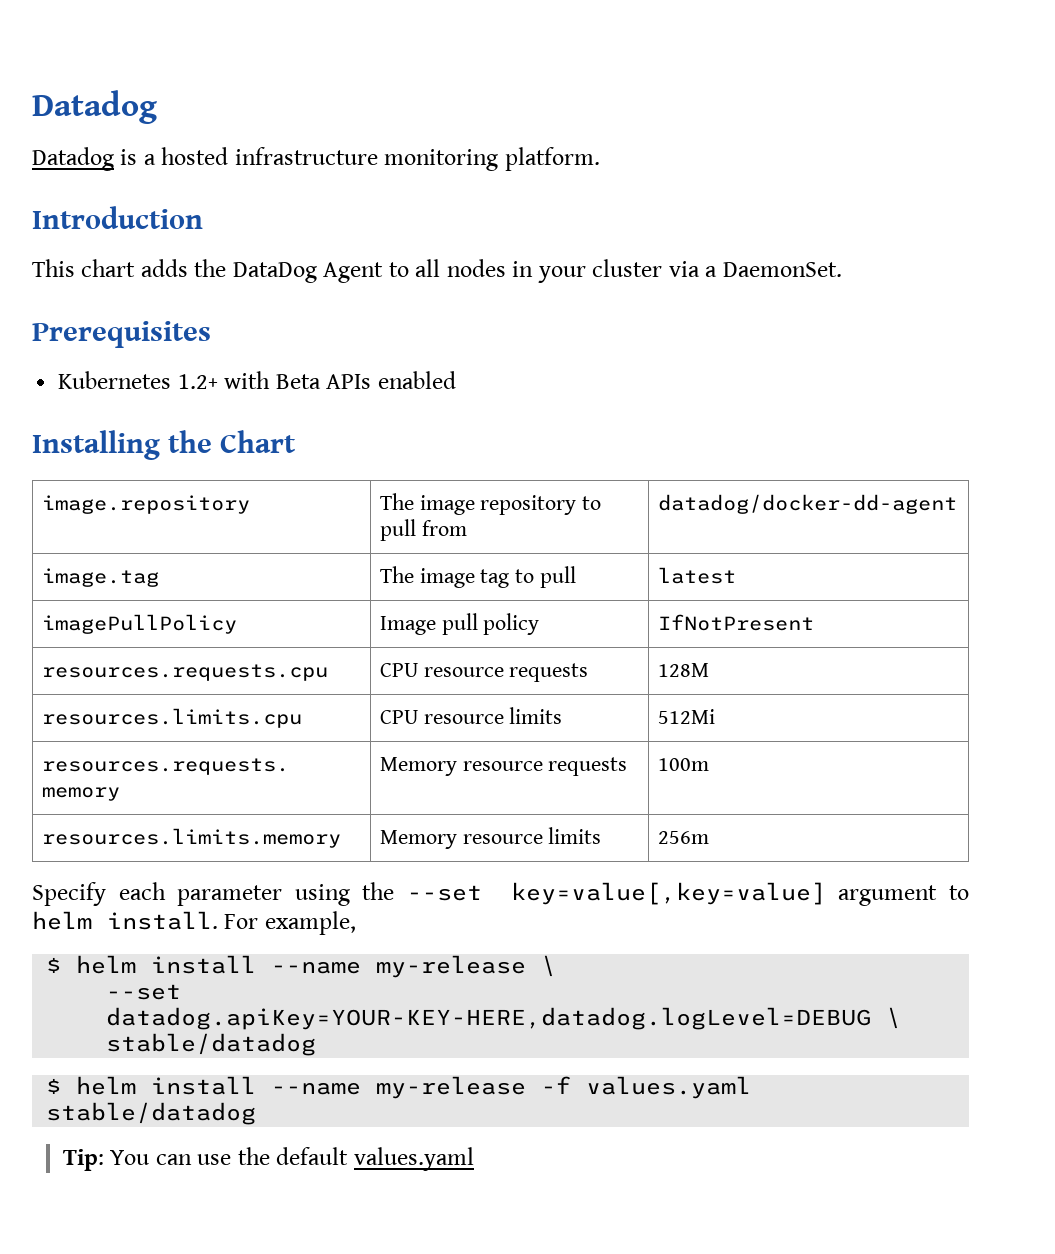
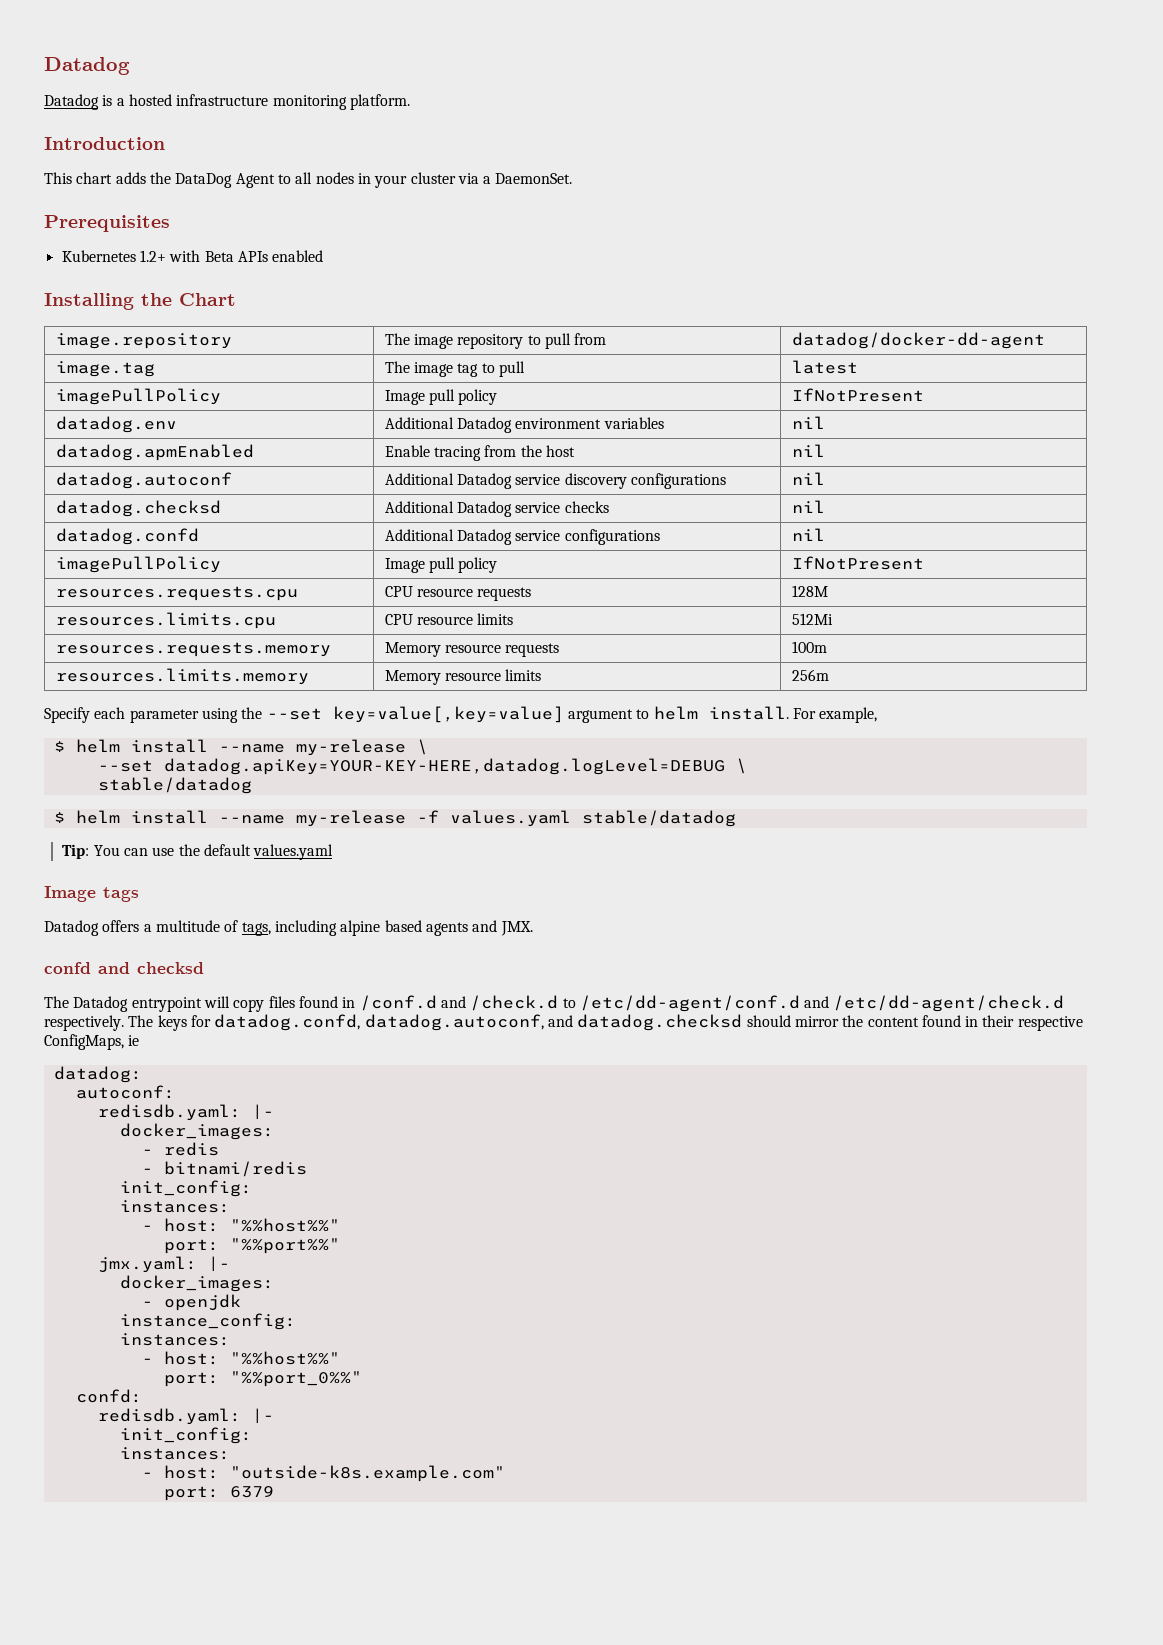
(814, 622) none -> [55,416,177,433] [384,417,664,433] [791,416,825,429] [55,444,254,461] [384,445,575,461] [791,444,825,457] [55,472,232,489] [384,473,726,489] [791,472,825,485] [55,500,221,517] [384,501,609,517] [791,500,825,513] [55,528,199,545] [384,529,660,545] [791,528,825,541] [55,556,221,573] [384,557,498,573] [791,556,924,570] // datadog.env | Additional Datadog environment variables | nil // datadog.apmEnabled | Enable tracing from the host | nil // datadog.autoconf | Additional Datadog service discovery configurations | nil // datadog.checksd | Additional Datadog service checks | nil // datadog.confd | Additional Datadog service configurations | nil // imagePullPolicy | Image pull policy | IfNotPresent
(474, 1159) none -> [44,886,139,902] [44,920,533,936] [44,962,204,974] [44,995,1065,1012] [44,1014,1083,1031] [44,1034,140,1050] [53,1066,142,1083] [75,1085,175,1099] [97,1104,274,1121] [119,1123,274,1140] [141,1142,219,1156] [141,1161,307,1177] [119,1180,252,1197] [119,1200,230,1213] [141,1218,340,1232] [163,1238,340,1254] [97,1256,230,1273] [119,1275,274,1292] [141,1294,241,1311] [119,1313,296,1330] [119,1333,230,1346] [141,1351,340,1365] [163,1371,362,1387] [75,1389,142,1403] [97,1408,274,1425] [119,1427,252,1444] [119,1447,230,1460] [141,1465,505,1482] [163,1486,274,1501] // Image tags // Datadog offers a multitude of tags, including alpine based agents and JMX. // confd and checksd // The Datadog entrypoint will copy files found in /conf.d and /check.d to /etc/dd-agent/conf.d and /etc/dd-agent/check.d respectively. The keys for datadog.confd, datadog.autoconf, and datadog.checksd should mirror the content found in their respective ConfigMaps, ie // datadog: // autoconf: // redisdb.yaml: |- // docker_images: // - redis // - bitnami/redis // init_config: // instances: // - host: "%%host%%" // port: "%%port%%" // jmx.yaml: |- // docker_images: // - openjdk // instance_config: // instances: // - host: "%%host%%" // port: "%%port_0%%" // confd: // redisdb.yaml: |- // init_config: // instances: // - host: "outside-k8s.example.com" // port: 6379

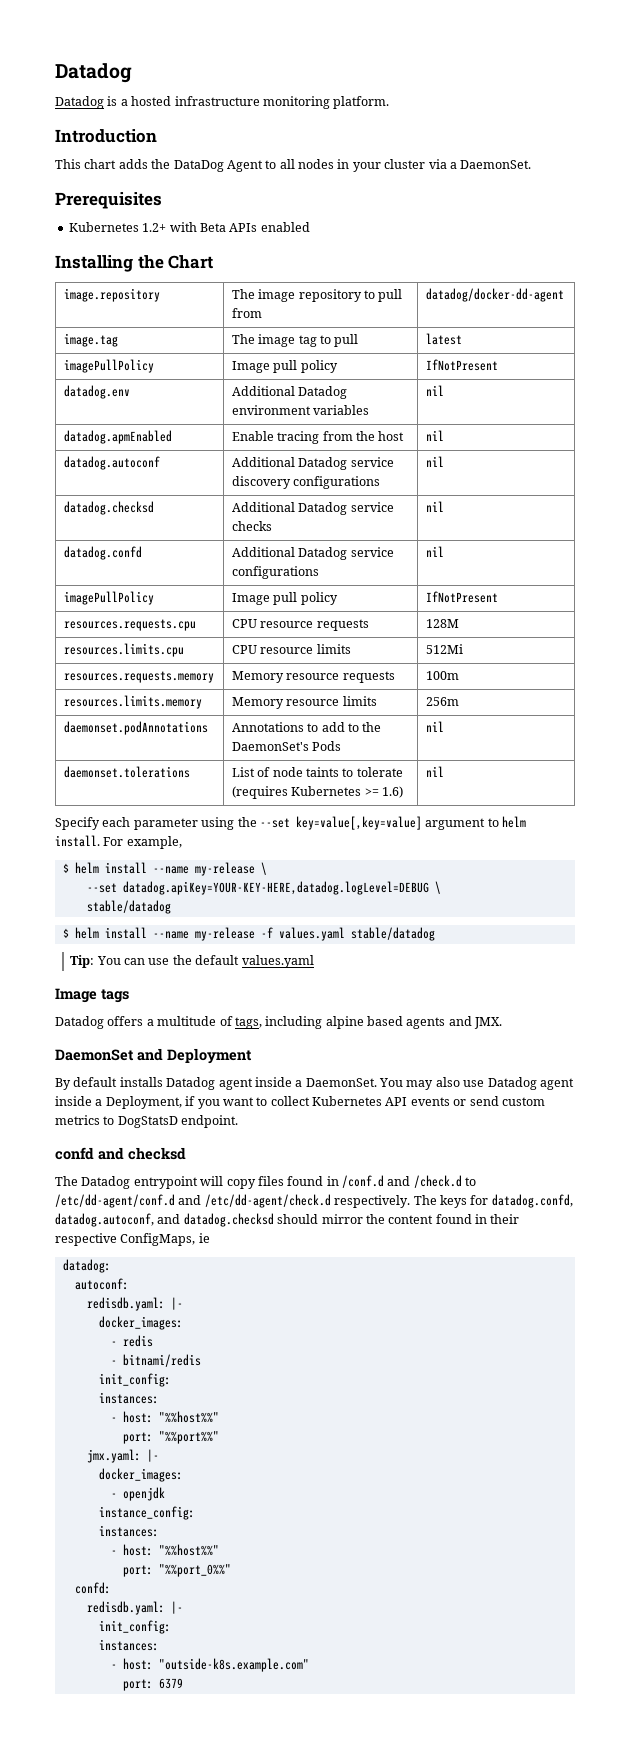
(829, 675) none -> [63,721,208,735] [231,722,382,732] [231,741,342,751] [425,721,444,732] [63,766,190,778] [231,767,403,777] [231,786,403,799] [425,766,444,777] // daemonset.podAnnotations | Annotations to add to the DaemonSet's Pods | nil // daemonset.tolerations | List of node taints to tolerate (requires Kubernetes >= 1.6) | nil
(533, 928) none -> [55,1048,252,1064] [55,1077,574,1090] [55,1096,545,1109] [55,1115,239,1128] // DaemonSet and Deployment // By default installs Datadog agent inside a DaemonSet. You may also use Datadog agent inside a Deployment, if you want to collect Kubernetes API events or send custom metrics to DogStatsD endpoint.

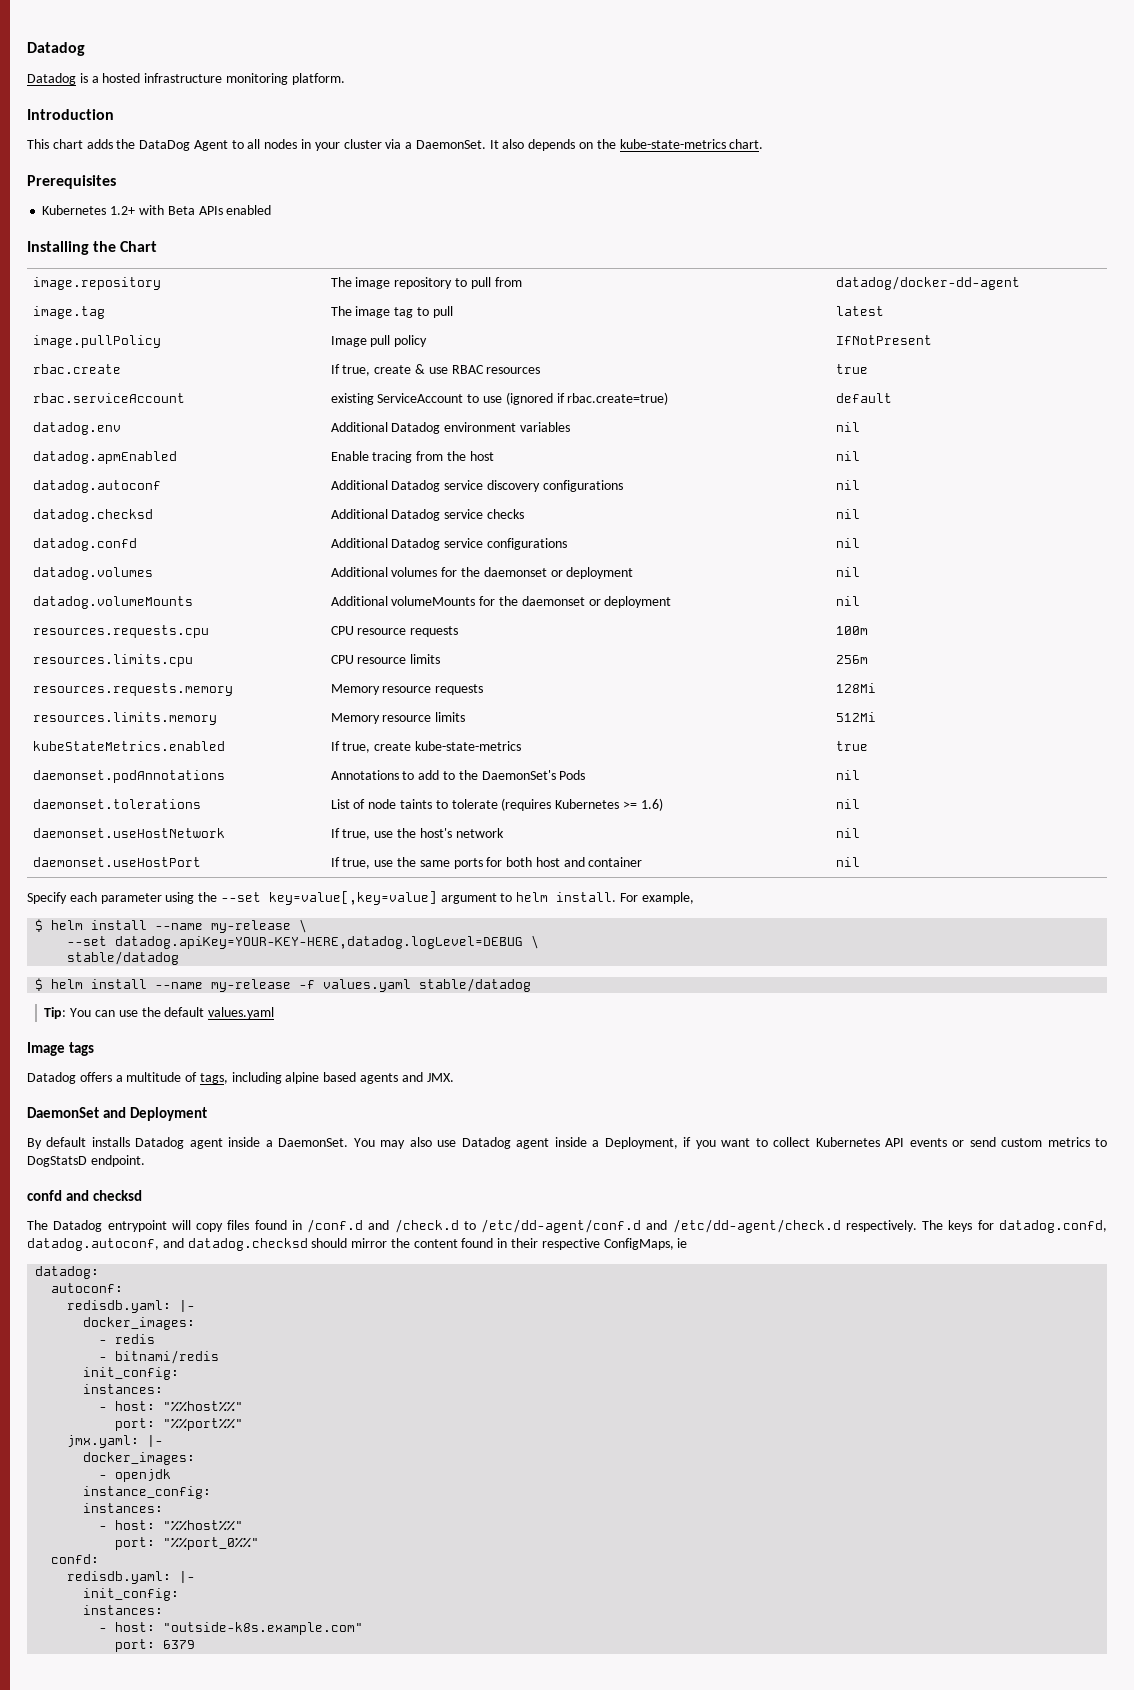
(532, 164) none -> [489,139,764,151] It also depends on the kube-state-metrics chart.
[63,359,154,373] [231,360,338,373] [425,359,498,371] imagePullPolicy | Image pull policy | IfNotPresent -> [32,335,161,348] [330,335,428,347] [835,335,932,345] [32,364,121,374] [330,364,541,376] [835,364,868,374] [32,393,185,403] [330,392,669,405] [835,393,892,403] image.pullPolicy | Image pull policy | IfNotPresent // rbac.create | If true, create & use RBAC resources | true // rbac.serviceAccount | existing ServiceAccount to use (ignored if rbac.create=true) | default
[63,591,154,605] [231,592,338,605] [425,591,498,603] imagePullPolicy | Image pull policy | IfNotPresent -> [32,567,153,580] [330,567,634,579] [835,567,860,577] [32,596,193,609] [330,596,672,608] [835,596,860,606] datadog.volumes | Additional volumes for the daemonset or deployment | nil // datadog.volumeMounts | Additional volumeMounts for the daemonset or deployment | nil
[425,619,459,628] 128M -> [835,626,868,635] 100m
[425,644,463,654] 512Mi -> [835,655,868,664] 256m
[425,671,459,680] 100m -> [835,683,876,693] 128Mi
[425,697,459,706] 256m -> [835,712,876,722] [32,741,225,751] [330,741,522,753] [835,741,868,751] 512Mi // kubeStateMetrics.enabled | If true, create kube-state-metrics | true
(444, 771) none -> [32,828,225,838] [330,828,504,840] [835,828,860,838] [32,857,201,867] [330,857,643,869] [835,857,860,867] // daemonset.useHostNetwork | If true, use the host's network | nil // daemonset.useHostPort | If true, use the same ports for both host and container | nil

